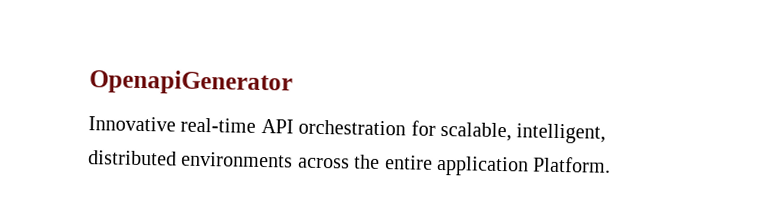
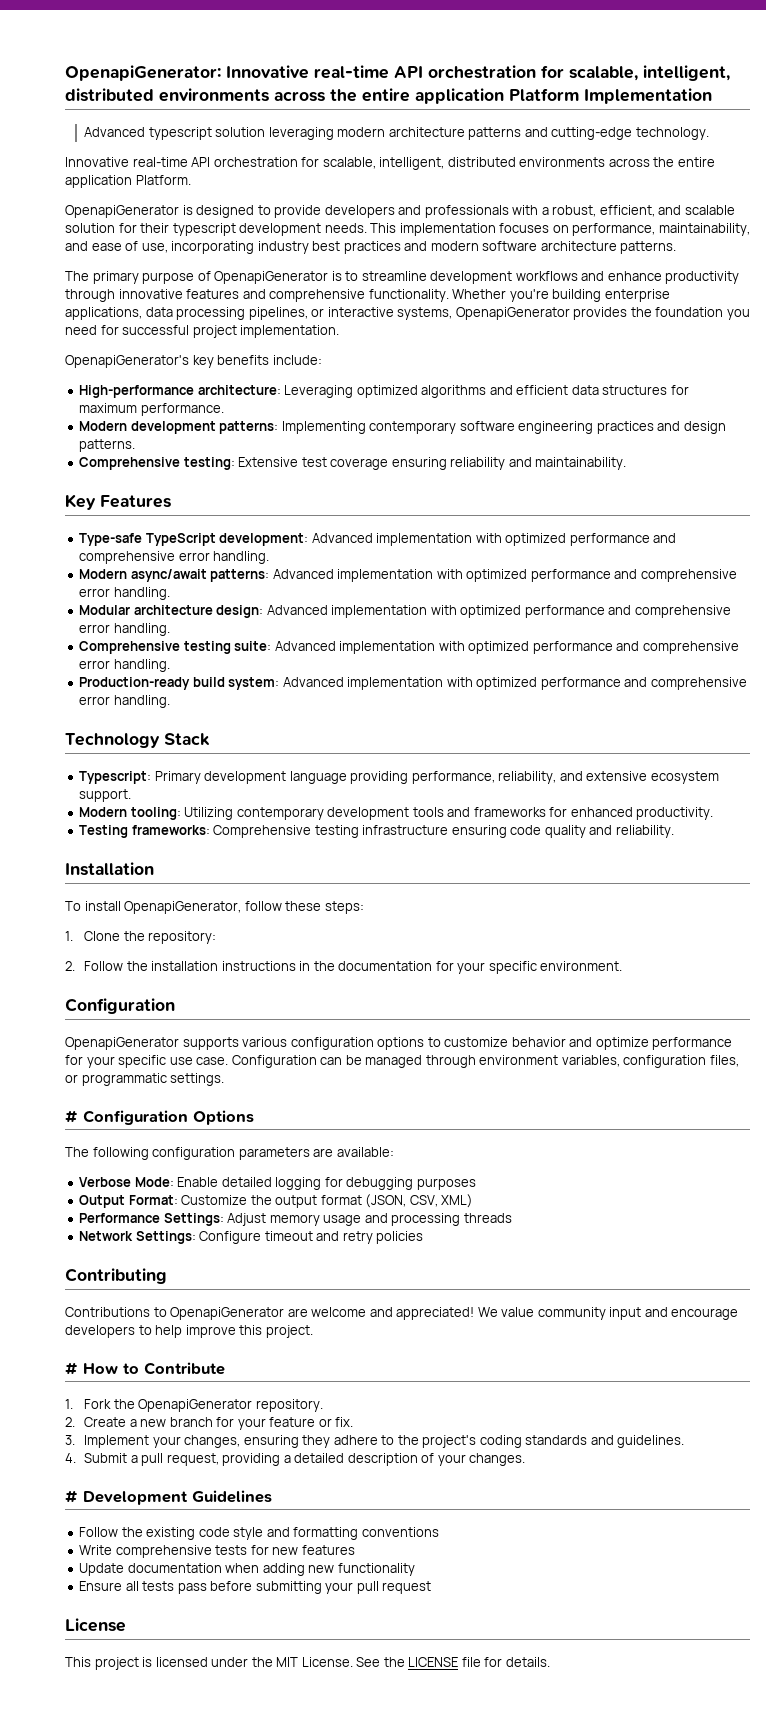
[89,69,293,96] OpenapiGenerator -> [65,65,730,81] [65,88,712,104] [84,127,709,140] OpenapiGenerator: Innovative real-time API orchestration for scalable, intelligent, distributed environments across the entire application Platform Implementation // Advanced typescript solution leveraging modern architecture patterns and cutting-edge technology.
(612, 164) none -> [65,205,735,218] [65,223,750,236] [65,241,677,254] [65,271,740,284] [65,289,670,302] [65,307,750,320] [65,325,340,338] [65,355,322,368] [79,385,689,398] [79,403,224,416] [79,421,726,434] [79,439,136,452] [79,457,627,470] [65,494,171,510] [79,533,677,546] [79,551,270,564] [79,569,737,582] [79,587,170,600] [79,605,731,618] [79,623,170,636] [79,641,739,654] [79,659,170,672] [79,677,747,690] [79,695,170,708] [65,733,210,748] [79,771,719,784] [79,789,132,802] [79,807,714,820] [79,825,674,838] [65,862,154,876] [65,901,364,914] [65,931,217,944] [65,961,623,974] [65,998,175,1014] [65,1037,733,1050] [65,1055,739,1068] [65,1073,225,1086] [65,1110,254,1125] [65,1147,394,1160] [79,1177,476,1190] [79,1194,474,1208] [79,1213,512,1226] [79,1231,424,1244] [65,1268,167,1284] [65,1307,739,1320] [65,1325,313,1338] [65,1362,225,1375] [65,1399,323,1412] [65,1417,354,1430] [65,1435,685,1448] [65,1453,526,1466] [65,1490,272,1505] [79,1527,439,1540] [79,1545,355,1558] [79,1563,415,1576] [79,1581,432,1594] [65,1618,126,1632] [65,1657,550,1670] // OpenapiGenerator is designed to provide developers and professionals with a robust, efficient, and scalable solution for their typescript development needs. This implementation focuses on performance, maintainability, and ease of use, incorporating industry best practices and modern software architecture patterns. // The primary purpose of OpenapiGenerator is to streamline development workflows and enhance productivity through innovative features and comprehensive functionality. Whether you're building enterprise applications, data processing pipelines, or interactive systems, OpenapiGenerator provides the foundation you need for successful project implementation. // OpenapiGenerator's key benefits include: // High-performance architecture: Leveraging optimized algorithms and efficient data structures for maximum performance. // Modern development patterns: Implementing contemporary software engineering practices and design patterns. // Comprehensive testing: Extensive test coverage ensuring reliability and maintainability. // Key Features // Type-safe TypeScript development: Advanced implementation with optimized performance and comprehensive error handling. // Modern async/await patterns: Advanced implementation with optimized performance and comprehensive error handling. // Modular architecture design: Advanced implementation with optimized performance and comprehensive error handling. // Comprehensive testing suite: Advanced implementation with optimized performance and comprehensive error handling. // Production-ready build system: Advanced implementation with optimized performance and comprehensive error handling. // Technology Stack // Typescript: Primary development language providing performance, reliability, and extensive ecosystem support. // Modern tooling: Utilizing contemporary development tools and frameworks for enhanced productivity. // Testing frameworks: Comprehensive testing infrastructure ensuring code quality and reliability. // Installation // To install OpenapiGenerator, follow these steps: // 1. Clone the repository: // 2. Follow the installation instructions in the documentation for your specific environment. // Configuration // OpenapiGenerator supports various configuration options to customize behavior and optimize performance for your specific use case. Configuration can be managed through environment variables, configuration files, or programmatic settings. // # Configuration Options // The following configuration parameters are available: // Verbose Mode: Enable detailed logging for debugging purposes // Output Format: Customize the output format (JSON, CSV, XML) // Performance Settings: Adjust memory usage and processing threads // Network Settings: Configure timeout and retry policies // Contributing // Contributions to OpenapiGenerator are welcome and appreciated! We value community input and encourage developers to help improve this project. // # How to Contribute // 1. Fork the OpenapiGenerator repository. // 2. Create a new branch for your feature or fix. // 3. Implement your changes, ensuring they adhere to the project's coding standards and guidelines. // 4. Submit a pull request, providing a detailed description of your changes. // # Development Guidelines // Follow the existing code style and formatting conventions // Write comprehensive tests for new features // Update documentation when adding new functionality // Ensure all tests pass before submitting your pull request // License // This project is licensed under the MIT License. See the LICENSE file for details.

